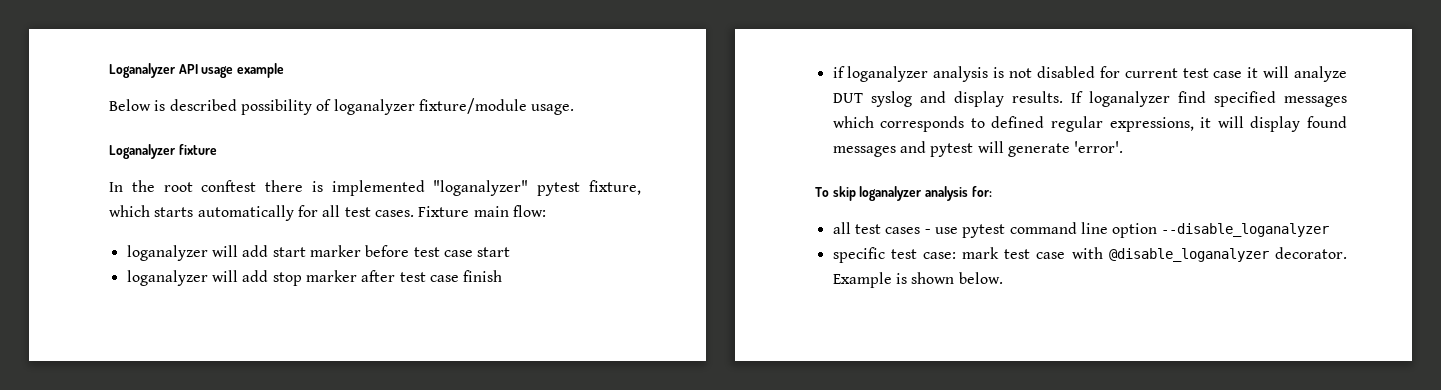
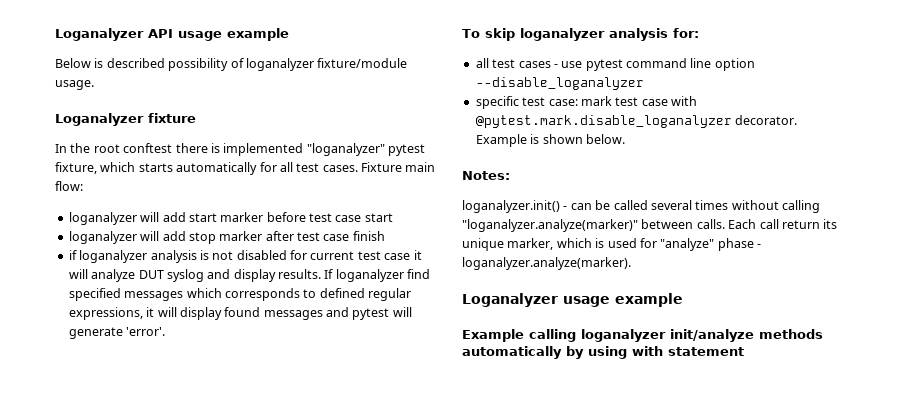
[1108,248,1269,262] @disable_loganalyzer -> [475,115,732,128] @pytest.mark.disable_loganalyzer
(1003, 278) none -> [462,171,510,180] [462,200,820,213] [462,219,838,232] [462,238,761,251] [462,257,631,270] [462,293,683,307] [462,329,823,342] [462,346,744,359] // Notes: // loganalyzer.init() - can be called several times without calling "loganalyzer.analyze(marker)" between calls. Each call return its unique marker, which is used for "analyze" phase - loganalyzer.analyze(marker). // Loganalyzer usage example // Example calling loganalyzer init/analyze methods automatically by using with statement

